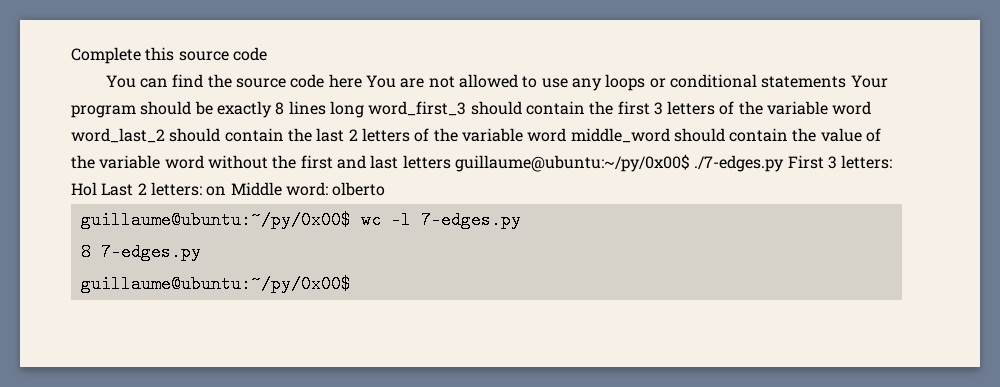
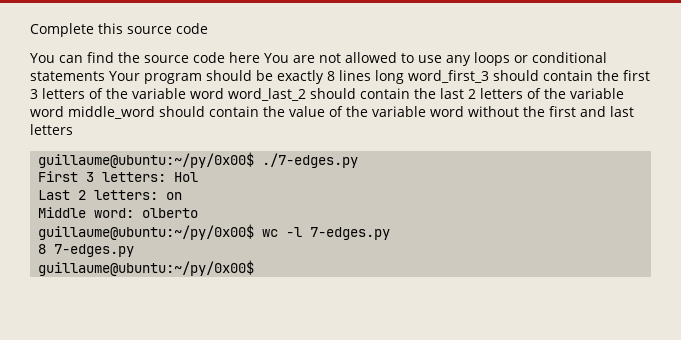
(451, 162) none -> (73, 129) //
(785, 163) none -> (359, 160) //
(97, 189) none -> (199, 177) //
(227, 191) none -> (183, 196) //

